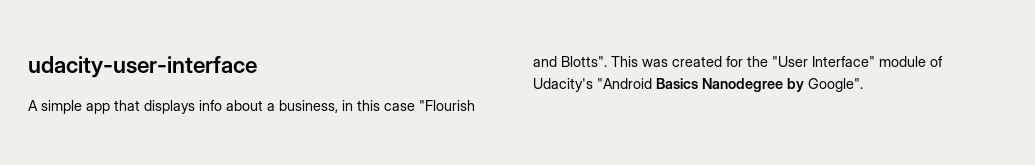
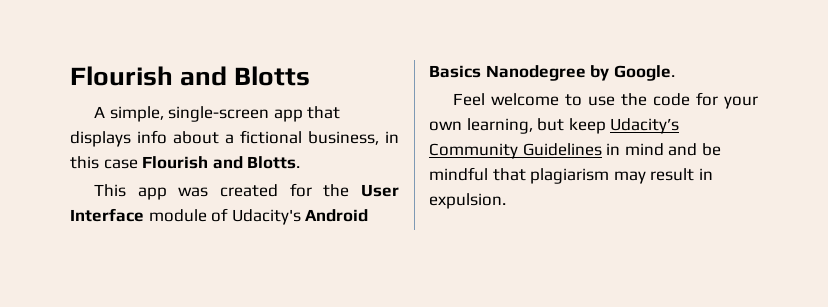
[28,56,257,78] udacity-user-interface -> [70,66,311,86] Flourish and Blotts
[41,100,82,114] simple -> [109,106,270,122] simple, single-screen
(275, 107) none -> [240,130,302,144] fictional
[419,100,475,111] [533,56,638,67] "Flourish and Blotts". This -> [142,156,301,169] [93,184,167,200] Flourish and Blotts. // This app
[772,56,875,67] "User Interface" -> [361,184,399,197] [70,208,144,222] User Interface
[597,78,652,89] "Android -> [305,209,369,222] Android
[808,78,863,92] Google". -> [613,65,675,81] [452,92,758,109] [429,118,680,134] [429,143,721,159] [429,167,713,184] [429,193,506,209] Google. // Feel welcome to use the code for your own learning, but keep Udacity’s Community Guidelines in mind and be mindful that plagiarism may result in expulsion.

